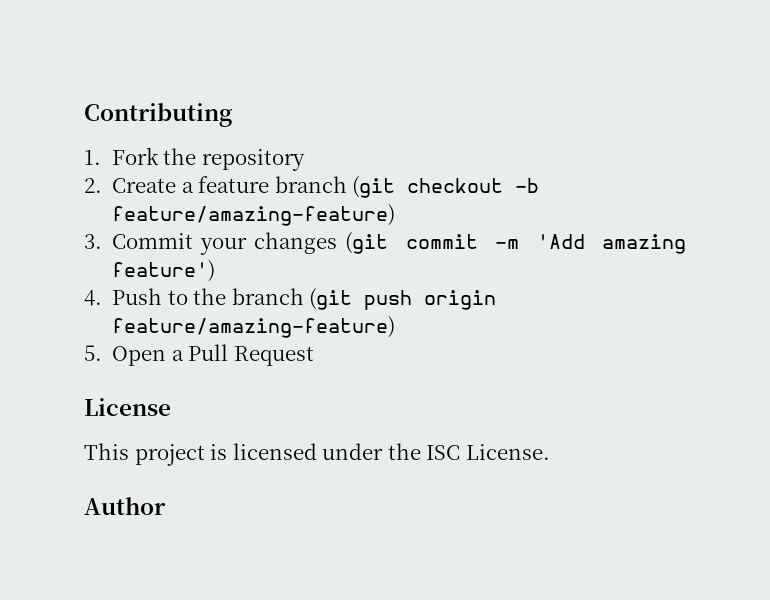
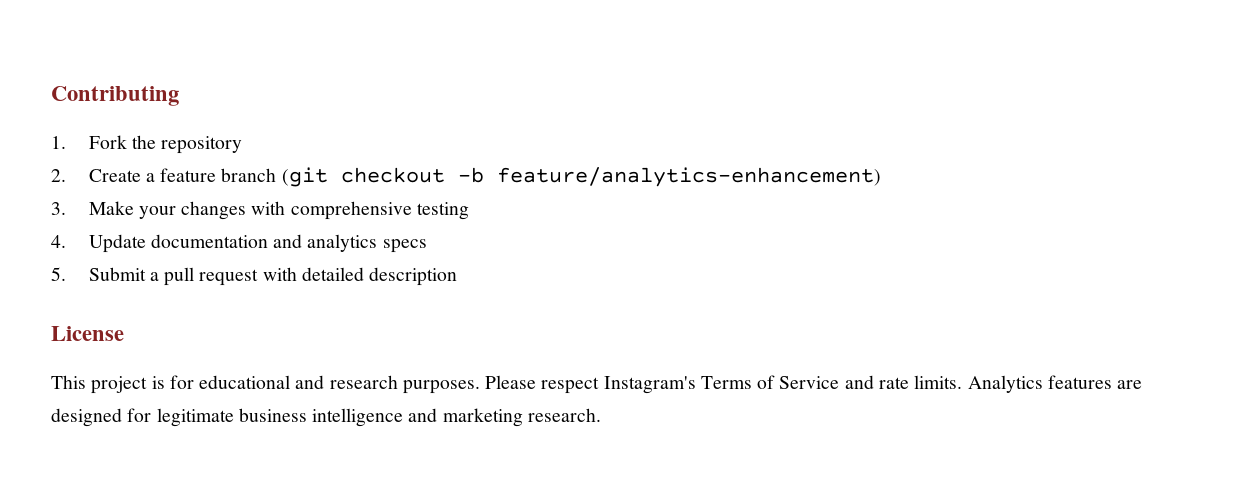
[112,204,396,226] feature/amazing-feature) -> [496,167,881,187] feature/analytics-enhancement)
[112,233,194,249] Commit -> [88,201,134,215] Make
[345,232,686,254] [112,260,216,282] [84,288,497,310] [112,316,396,338] [84,344,314,366] [84,398,171,416] [84,443,550,466] [84,497,166,515] (git commit -m 'Add amazing feature') // 4. Push to the branch (git push origin feature/amazing-feature) // 5. Open a Pull Request // License // This project is licensed under the ISC License. // Author -> [251,201,470,220] [51,234,427,253] [51,267,458,286] [51,326,124,341] [51,375,1143,394] [51,408,601,427] with comprehensive testing // 4. Update documentation and analytics specs // 5. Submit a pull request with detailed description // License // This project is for educational and research purposes. Please respect Instagram's Terms of Service and rate limits. Analytics features are designed for legitimate business intelligence and marketing research.

